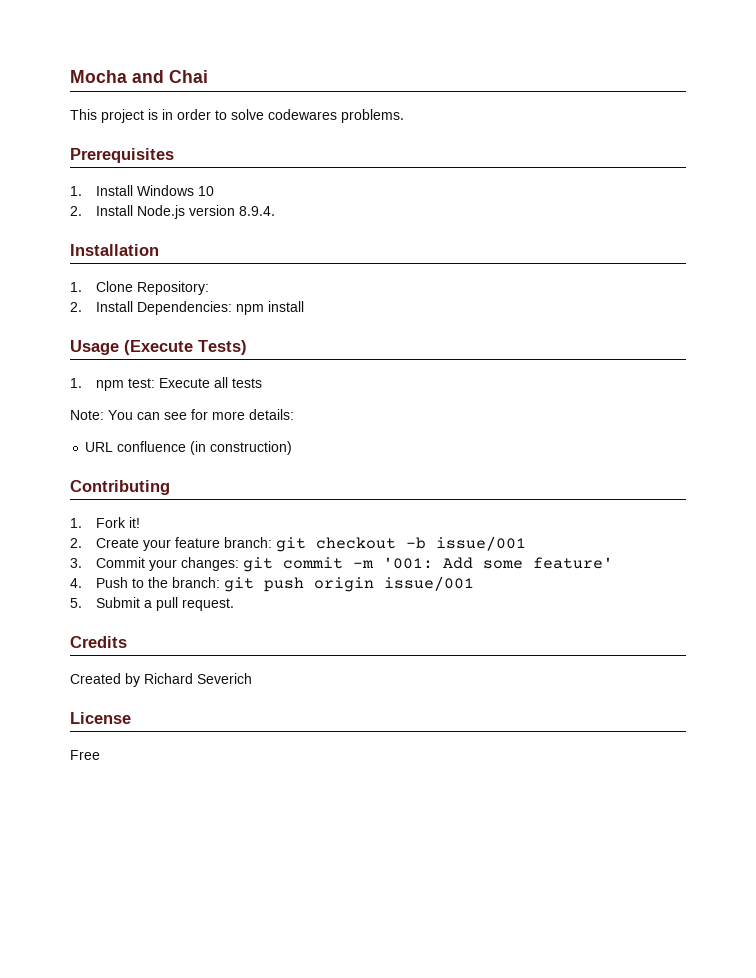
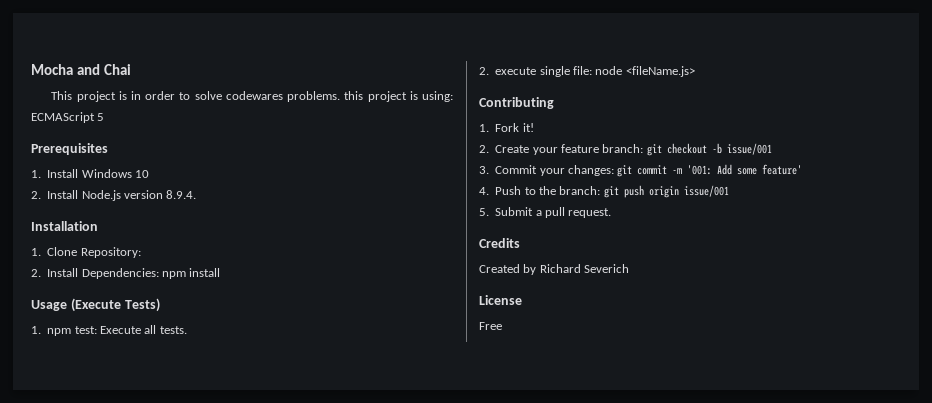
(404, 116) none -> [344,91,453,102] [31,112,105,123] this project is using: ECMAScript 5
[232,378,263,388] [70,409,294,420] [85,441,293,455] tests // Note: You can see for more details: // URL confluence (in construction) -> [159,326,187,334] [479,66,695,77] tests. // 2. execute single file: node <fileName.js>

